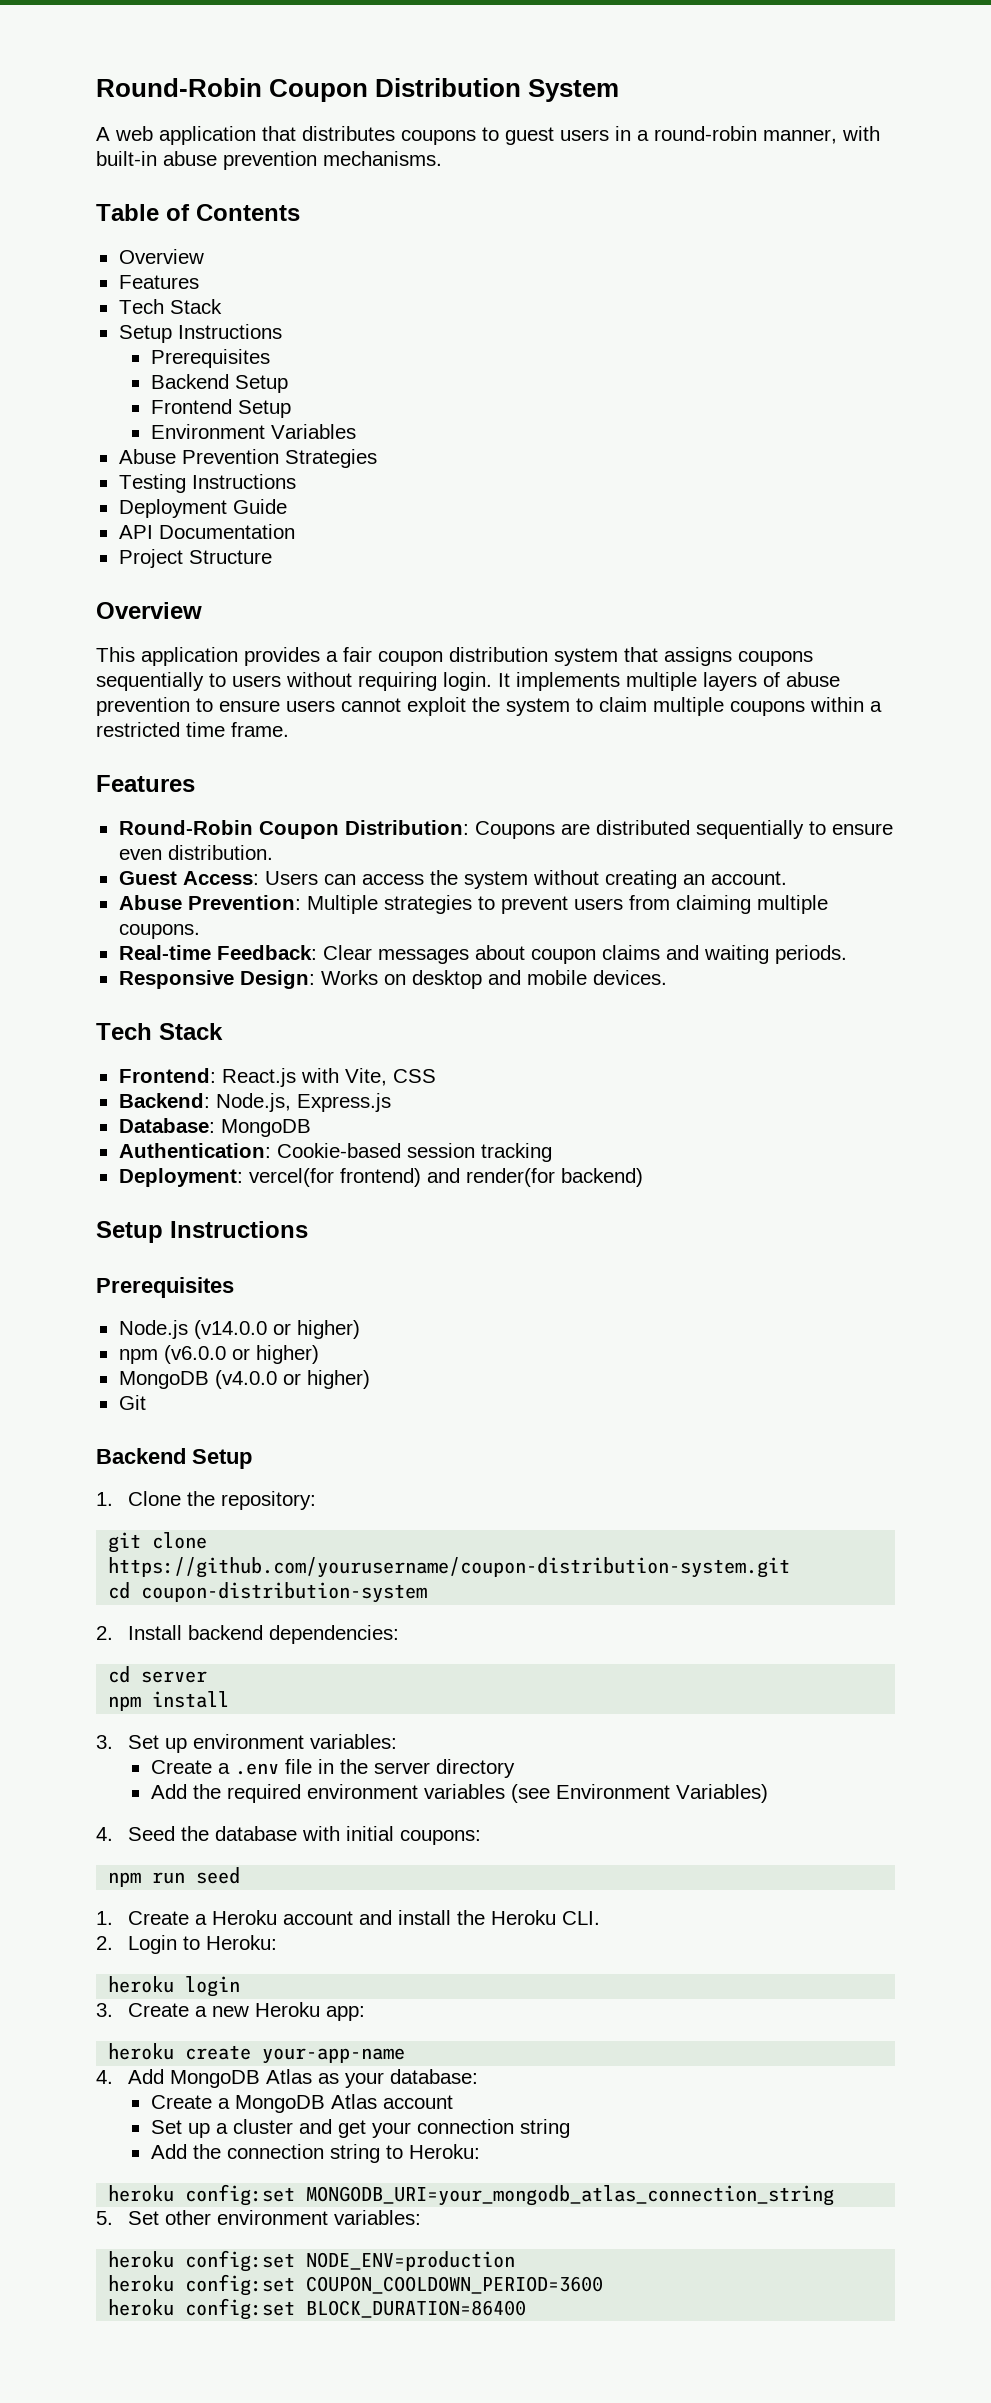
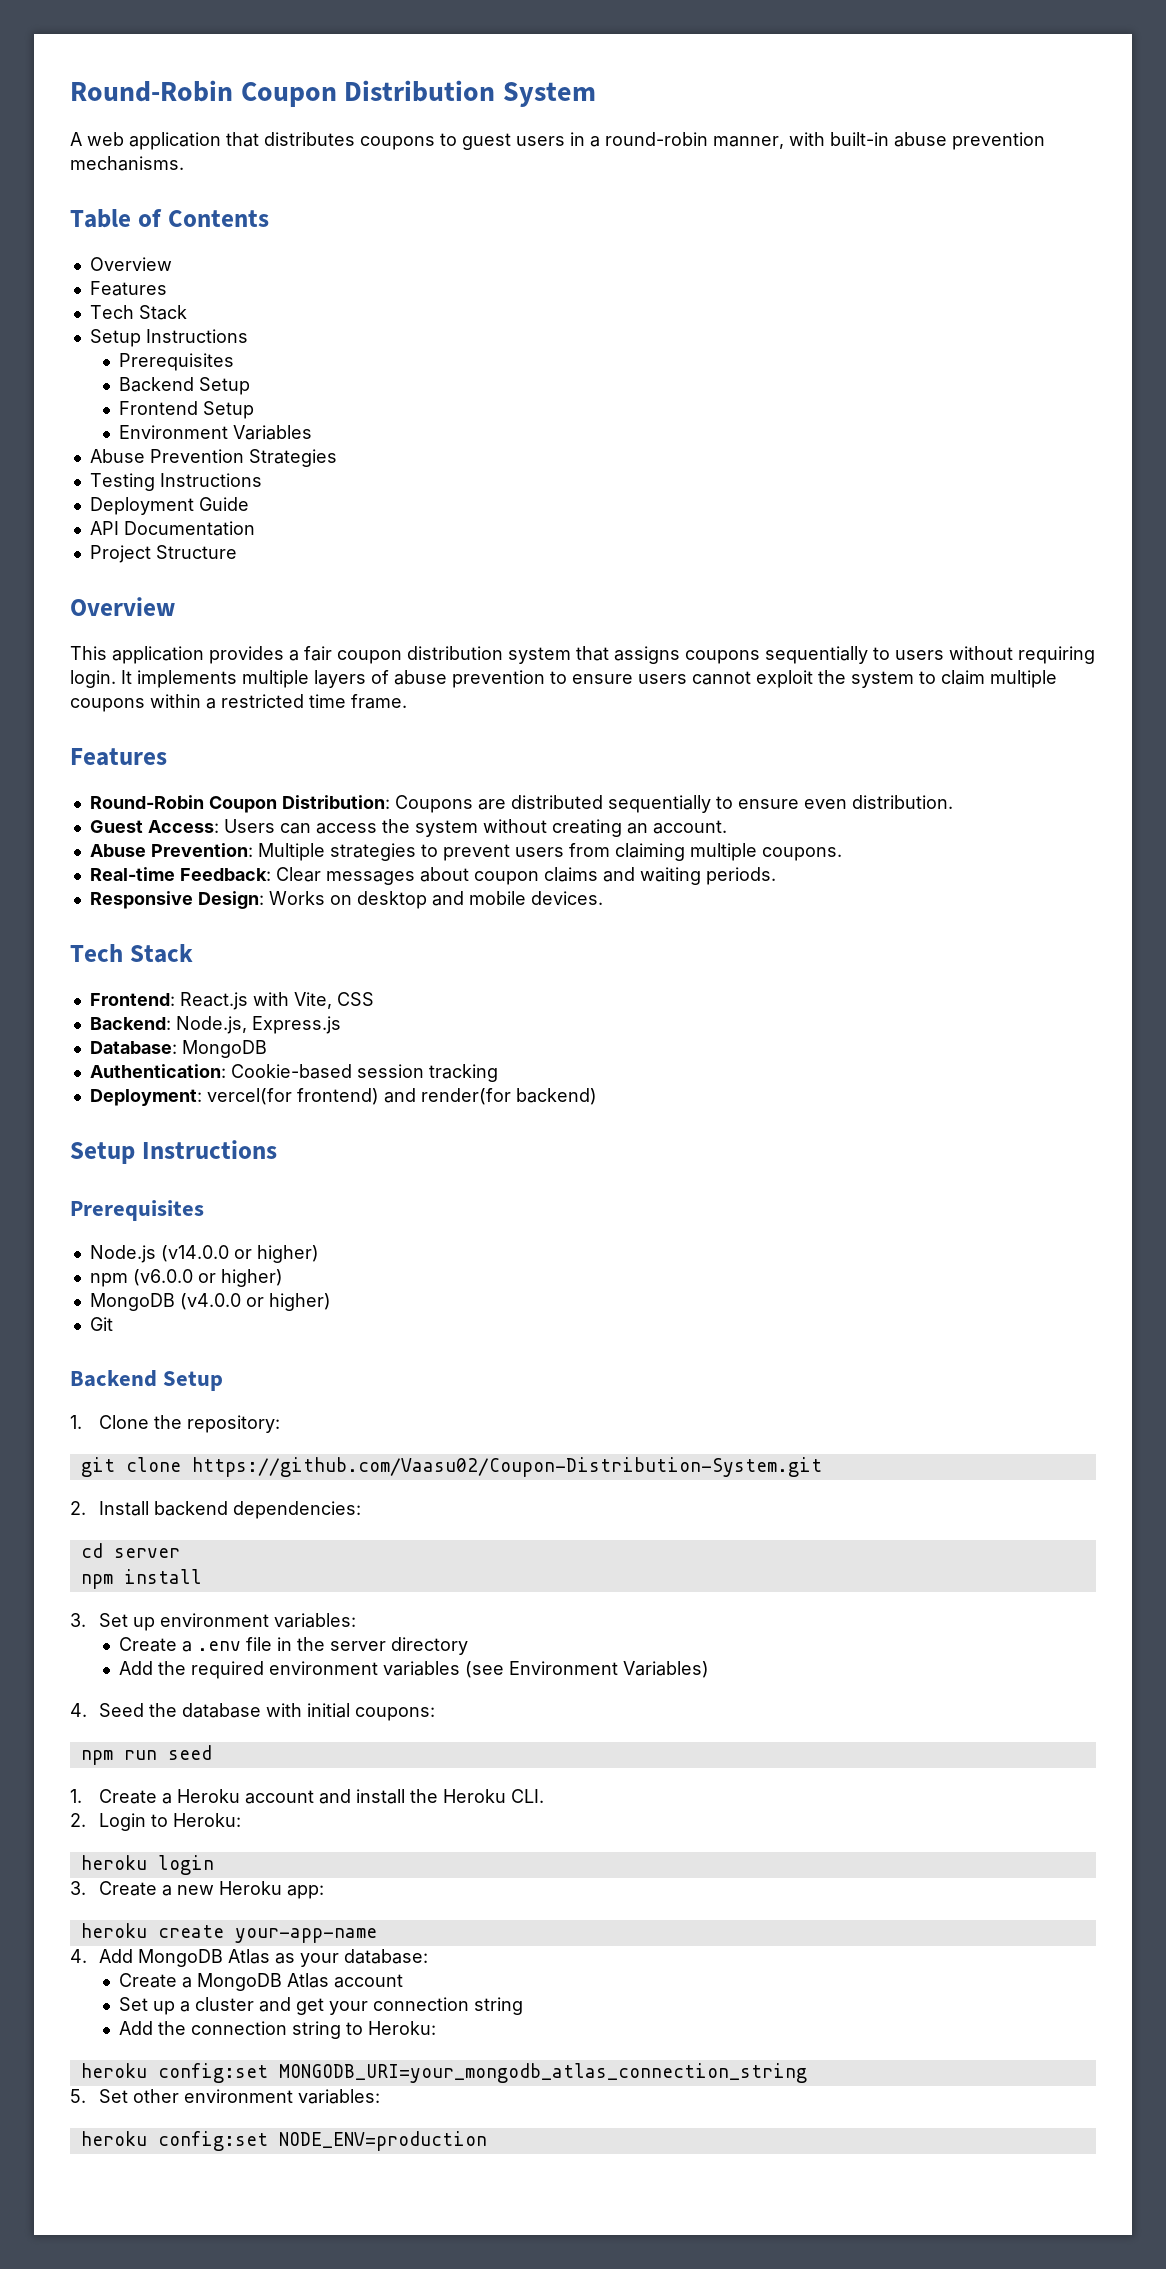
[108,1557,791,1578] [108,1582,428,1603] https://github.com/yourusername/coupon-distribution-system.git // cd coupon-distribution-system -> [191,1457,822,1477] https://github.com/Vaasu02/Coupon-Distribution-System.git
[108,2274,604,2296] [108,2298,527,2320] // heroku config:set COUPON_COOLDOWN_PERIOD=3600 // heroku config:set BLOCK_DURATION=86400 -> (487, 2141) none

